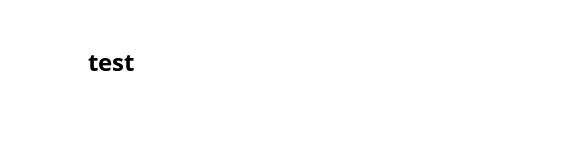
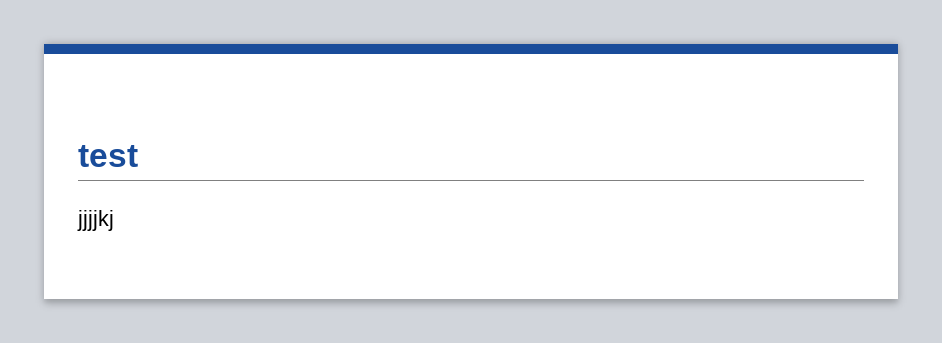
(134, 63) none -> [77,210,114,231] // jjjjkj

